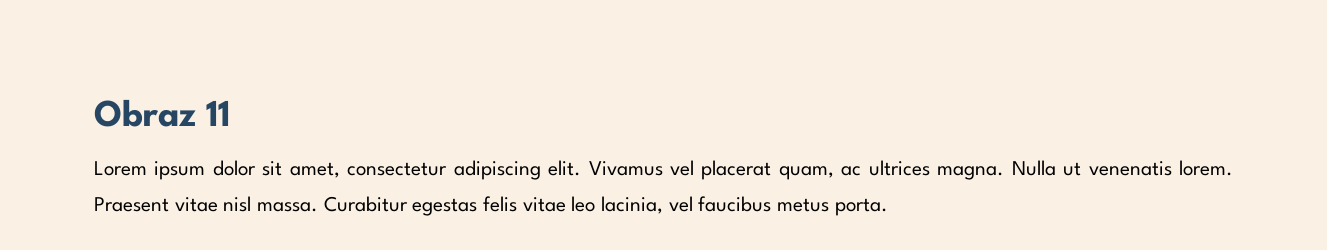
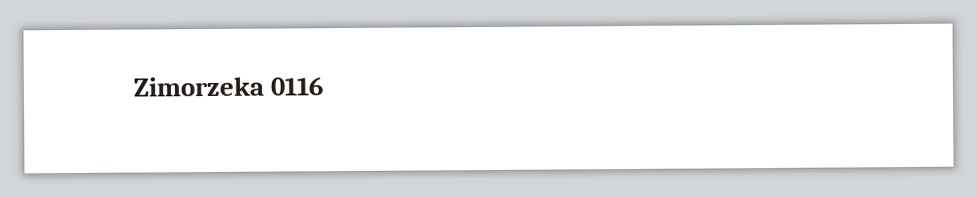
[94,99,231,127] [94,160,1233,180] [94,196,888,216] Obraz 11 // Lorem ipsum dolor sit amet, consectetur adipiscing elit. Vivamus vel placerat quam, ac ultrices magna. Nulla ut venenatis lorem. Praesent vitae nisl massa. Curabitur egestas felis vitae leo lacinia, vel faucibus metus porta. -> [133,76,325,97] Zimorzeka 0116

